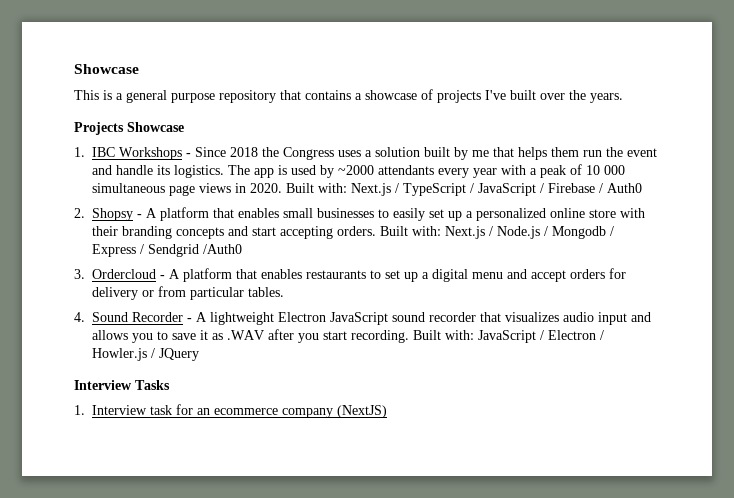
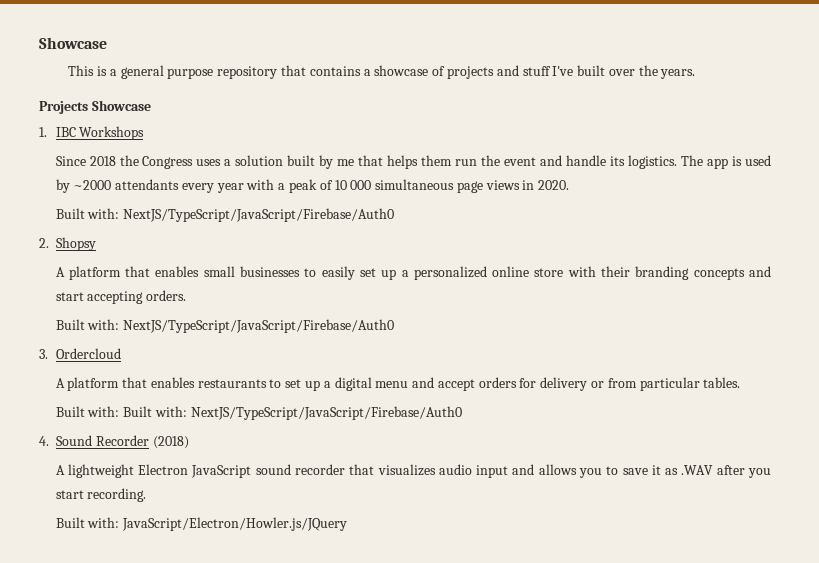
(481, 96) none -> [496,65,551,76] and stuff
[186,153,191,157] - -> (145, 133) //
[286,183,642,196] Built with: Next.js / TypeScript / JavaScript / Firebase / Auth0 -> [55,208,395,222] // Built with: NextJS/TypeScript/JavaScript/Firebase/Auth0
[137,214,142,218] - -> (96, 244) //
[380,226,614,239] [92,244,242,257] Built with: Next.js / Node.js / Mongodb / Express / Sendgrid /Auth0 -> [55,319,395,333] // Built with: NextJS/TypeScript/JavaScript/Firebase/Auth0
[160,275,165,279] - -> (121, 353) //
(284, 292) none -> [55,406,462,420] // Built with: Built with: NextJS/TypeScript/JavaScript/Firebase/Auth0
[187,318,192,322] - -> [152,436,189,449] (2018) //
[413,330,604,343] [92,348,199,361] [74,380,170,390] [74,404,387,418] Built with: JavaScript / Electron / Howler.js / JQuery // Interview Tasks // 1. Interview task for an ecommerce company (NextJS) -> [55,517,348,531] // Built with: JavaScript/Electron/Howler.js/JQuery

